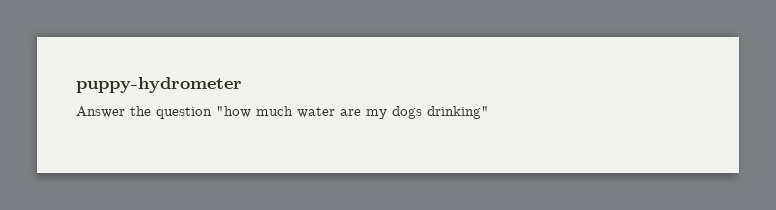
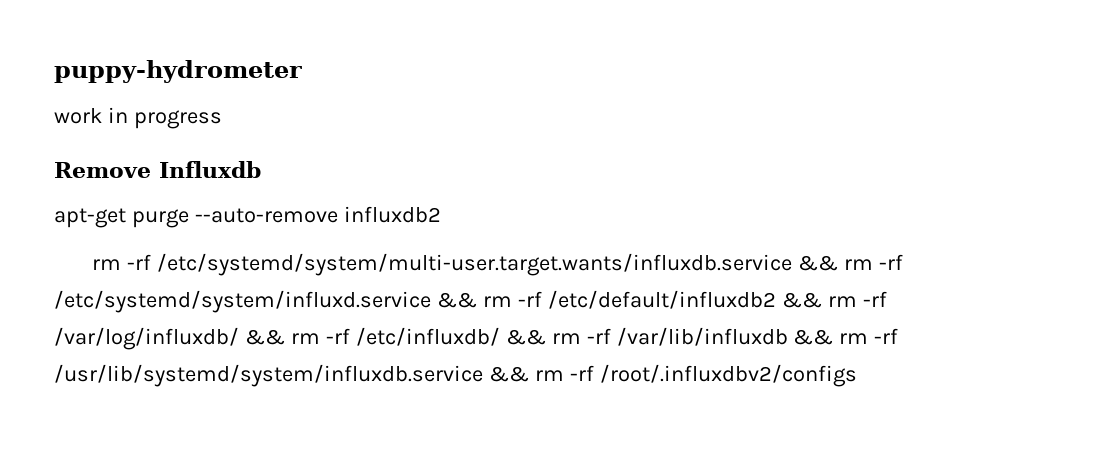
[76,106,489,119] Answer the question "how much water are my dogs drinking" -> [54,107,222,129] [54,161,261,178] [54,206,441,228] [91,253,903,276] [54,290,887,313] [54,327,899,350] [54,364,857,387] work in progress // Remove Influxdb // apt-get purge --auto-remove influxdb2 // rm -rf /etc/systemd/system/multi-user.target.wants/influxdb.service && rm -rf /etc/systemd/system/influxd.service && rm -rf /etc/default/influxdb2 && rm -rf /var/log/influxdb/ && rm -rf /etc/influxdb/ && rm -rf /var/lib/influxdb && rm -rf /usr/lib/systemd/system/influxdb.service && rm -rf /root/.influxdbv2/configs

